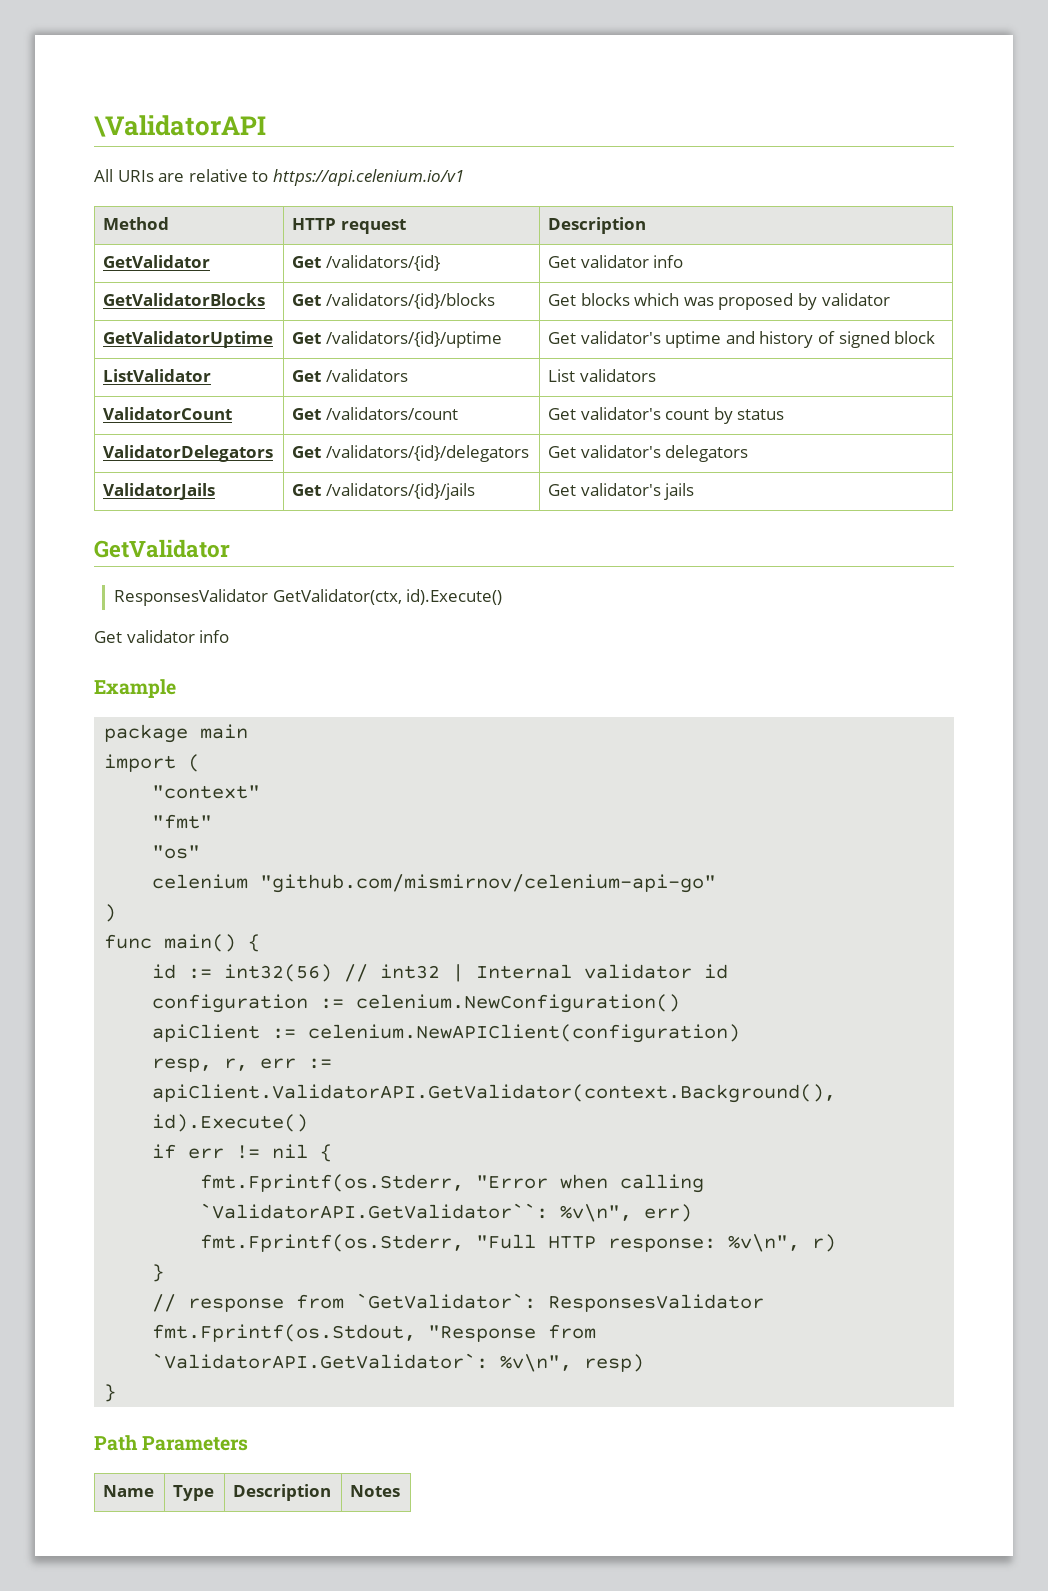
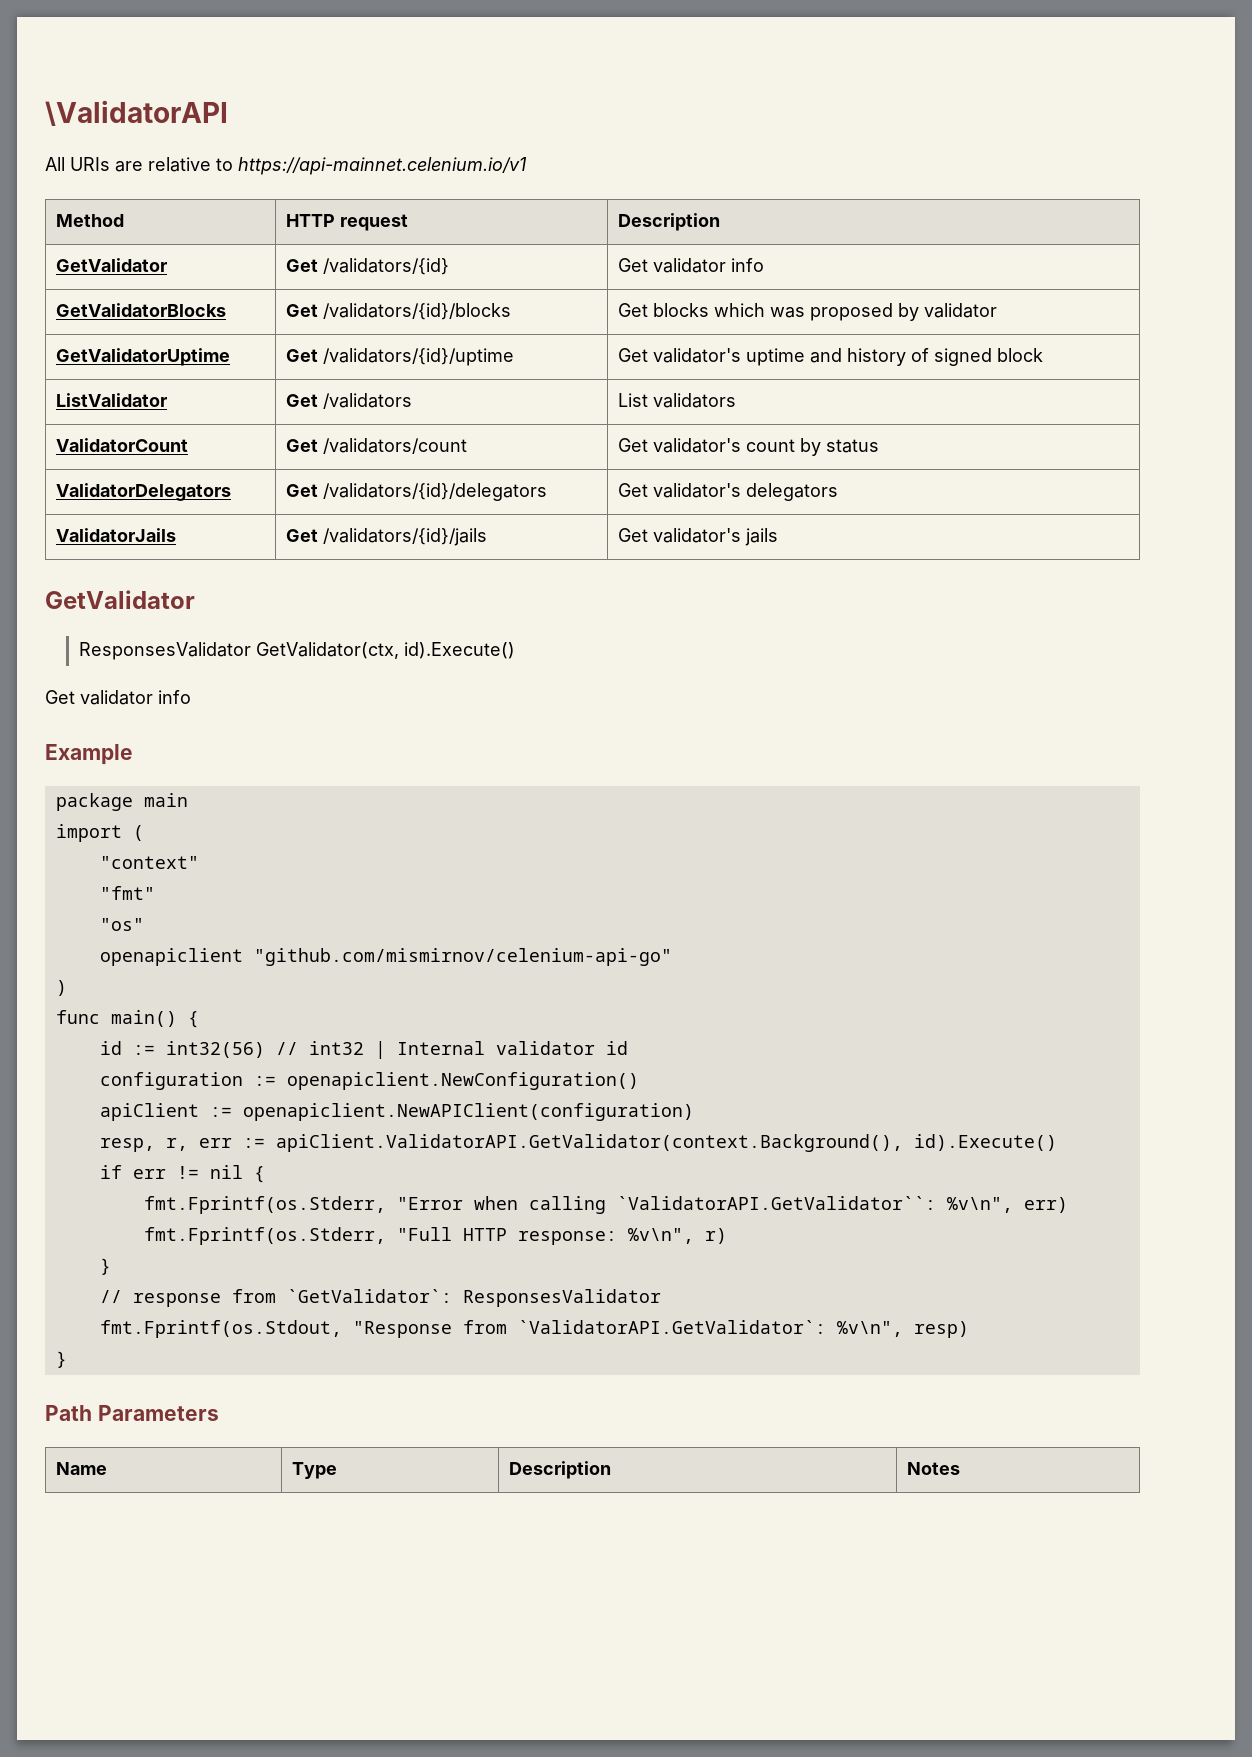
[272,169,464,186] https://api.celenium.io/v1 -> [238,157,527,175] https://api-mainnet.celenium.io/v1
[152,874,249,889] celenium -> [99,948,243,966] openapiclient
[356,994,681,1013] celenium.NewConfiguration() -> [286,1072,639,1090] openapiclient.NewConfiguration()
[308,1024,741,1043] celenium.NewAPIClient(configuration) -> [242,1103,694,1121] openapiclient.NewAPIClient(configuration)

